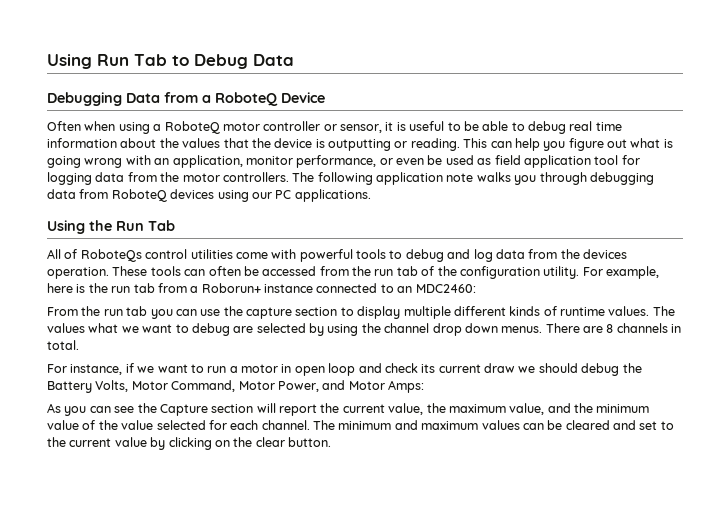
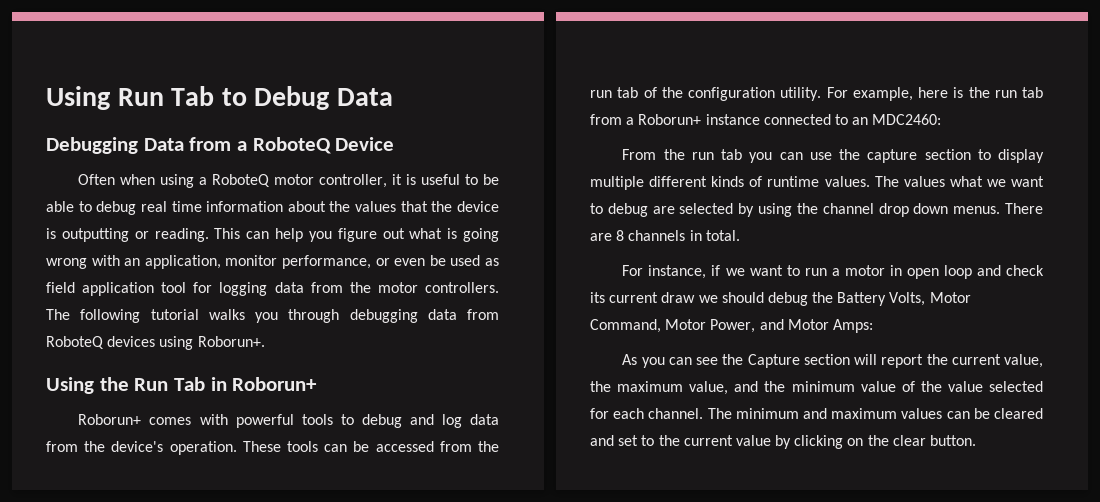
[263,121,382,133] controller or sensor, -> [319,174,388,188] controller,
[376,172,474,185] application note -> [150,309,199,320] tutorial
[251,189,371,202] our PC applications. -> [197,336,265,347] Roborun+.
[47,249,268,262] // All of RoboteQs control utilities come -> [210,377,318,391] [78,414,192,425] in Roborun+ // Roborun+ comes
[583,249,627,259] devices -> [111,441,164,452] device's
[208,266,241,276] often -> (348, 448) none

